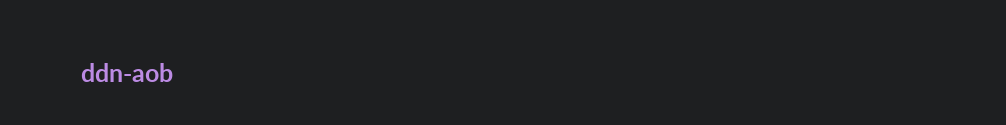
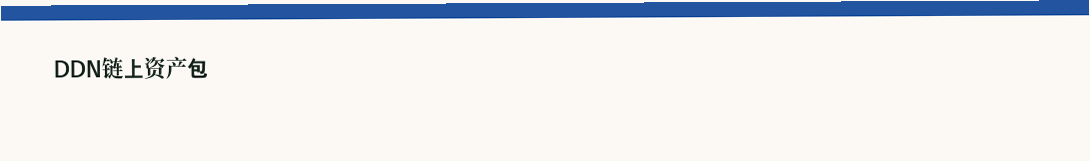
[81,63,173,82] ddn-aob -> [53,56,208,82] DDN链上资产包

